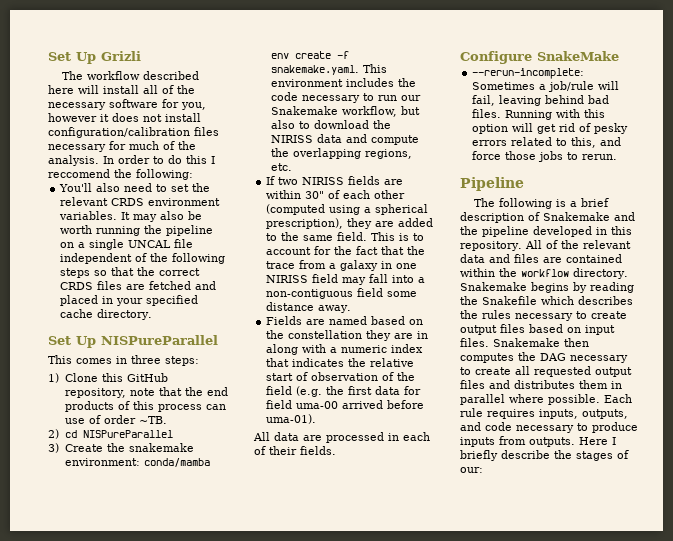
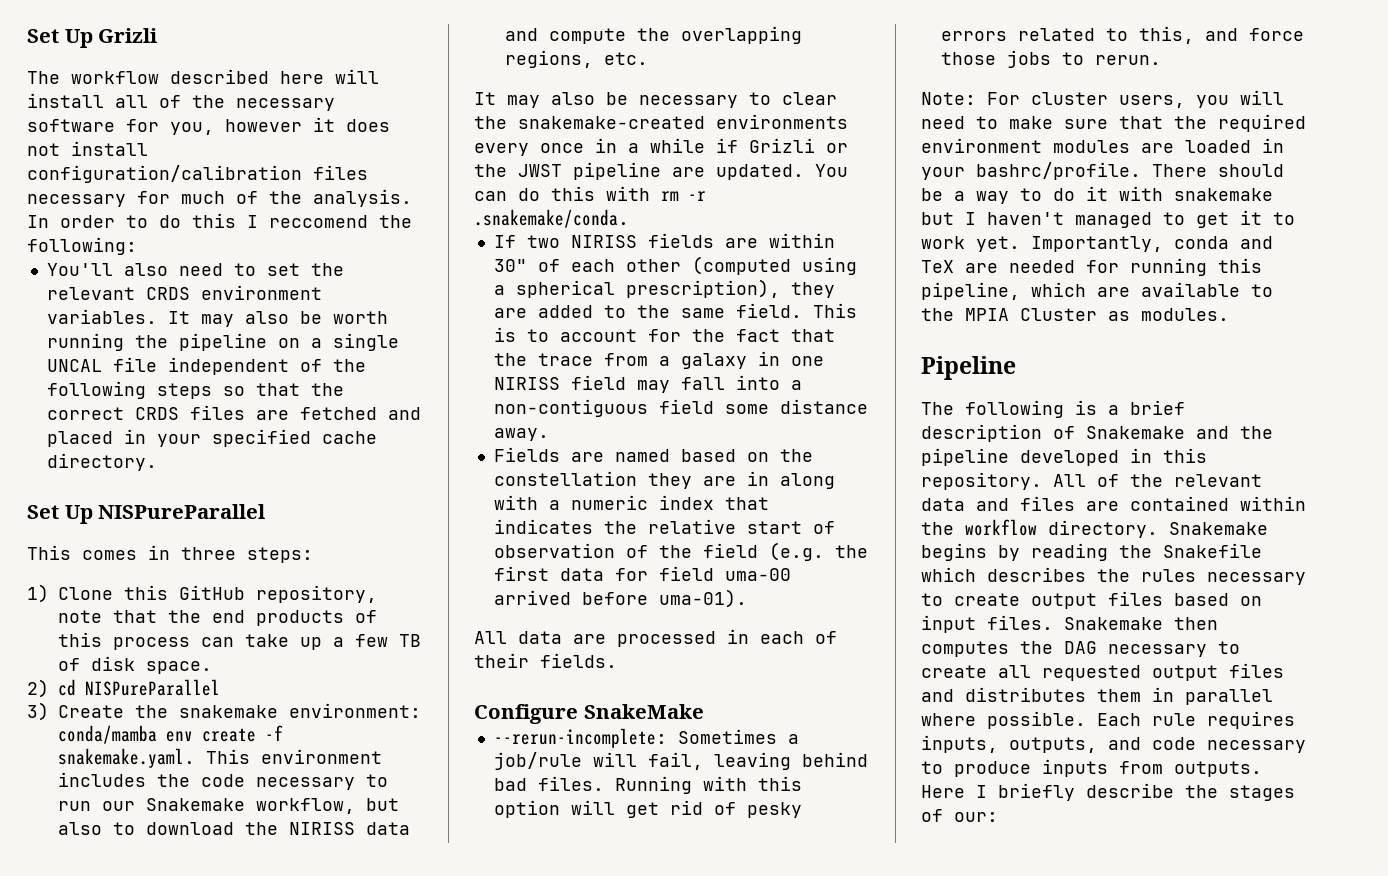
[64,415,167,424] use of order ~TB. -> [245,634,421,650] [58,656,212,674] take up a few TB of disk space.
(292, 167) none -> [474,92,837,108] [474,114,848,129] [474,138,848,156] [474,162,848,180] [474,186,706,201] [474,209,629,228] // It may also be necessary to clear the snakemake-created environments every once in a while if Grizli or the JWST pipeline are updated. You can do this with rm -r .snakemake/conda.
(618, 157) none -> [921,90,1284,108] [921,114,1306,132] [921,138,1284,153] [921,162,1284,180] [921,186,1273,204] [921,210,1295,228] [921,236,1273,252] [921,258,1262,276] [921,282,1273,300] [921,308,1229,321] // Note: For cluster users, you will need to make sure that the required environment modules are loaded in your bashrc/profile. There should be a way to do it with snakemake but I haven't managed to get it to work yet. Importantly, conda and TeX are needed for running this pipeline, which are available to the MPIA Cluster as modules.

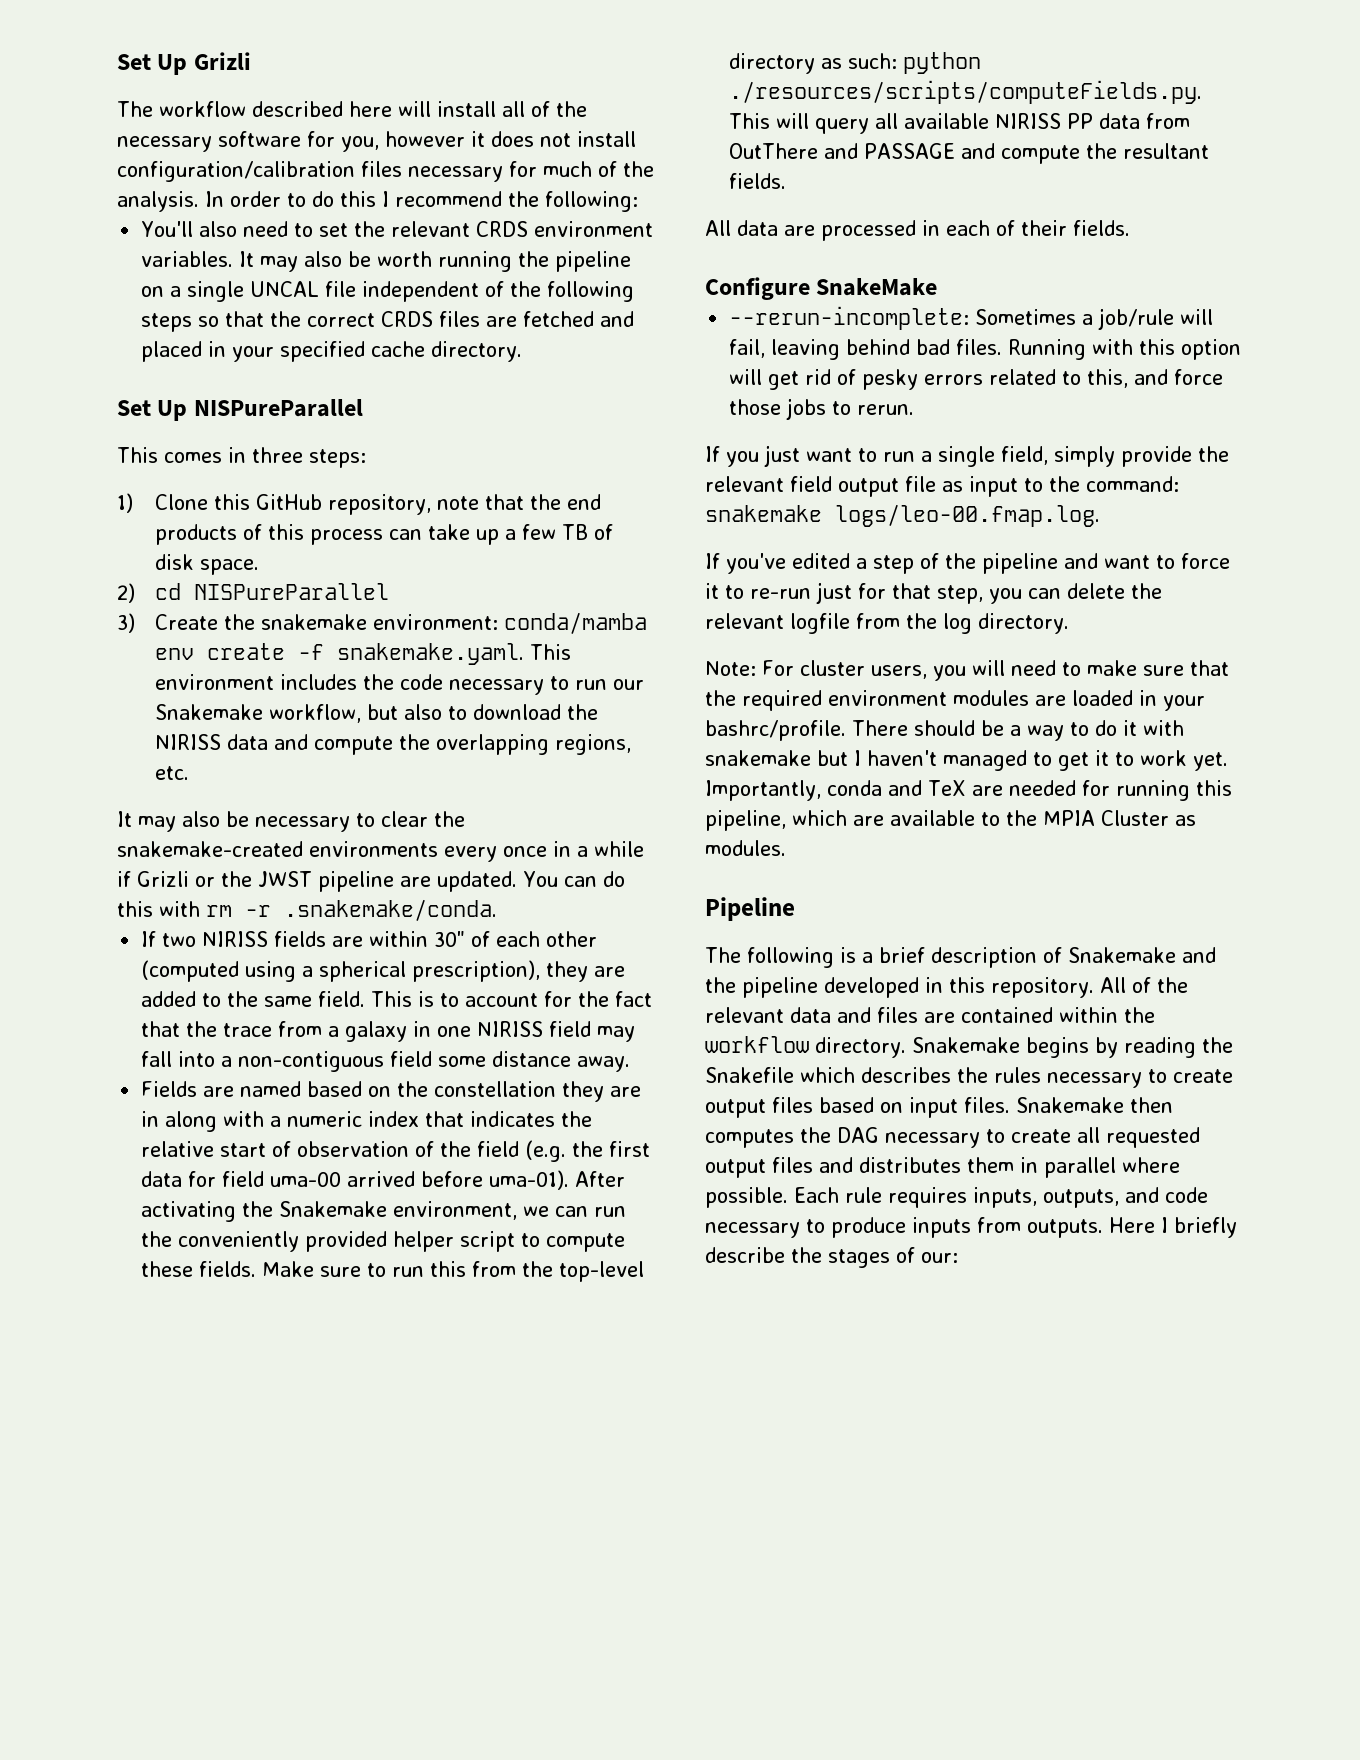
[269,215,368,228] reccomend -> [395,191,502,207] recommend
(747, 598) none -> [575,1171,626,1187] [141,1201,627,1222] [141,1231,626,1252] [141,1261,645,1282] [729,52,982,74] [729,80,1203,104] [729,113,1191,134] [729,143,1210,164] [729,173,787,189] After activating the Snakemake environment, we can run the conveniently provided helper script to compute these fields. Make sure to run this from the top-level directory as such: python ./resources/scripts/computeFields.py. This will query all available NIRISS PP data from OutThere and PASSAGE and compute the resultant fields.
(1161, 60) none -> [705,445,1229,467] [705,476,1179,497] [705,504,1100,527] [705,553,1230,574] [705,582,1162,604] [705,613,1069,634] // If you just want to run a single field, simply provide the relevant field output file as input to the command: snakemake logs/leo-00.fmap.log. // If you've edited a step of the pipeline and want to force it to re-run just for that step, you can delete the relevant logfile from the log directory.

